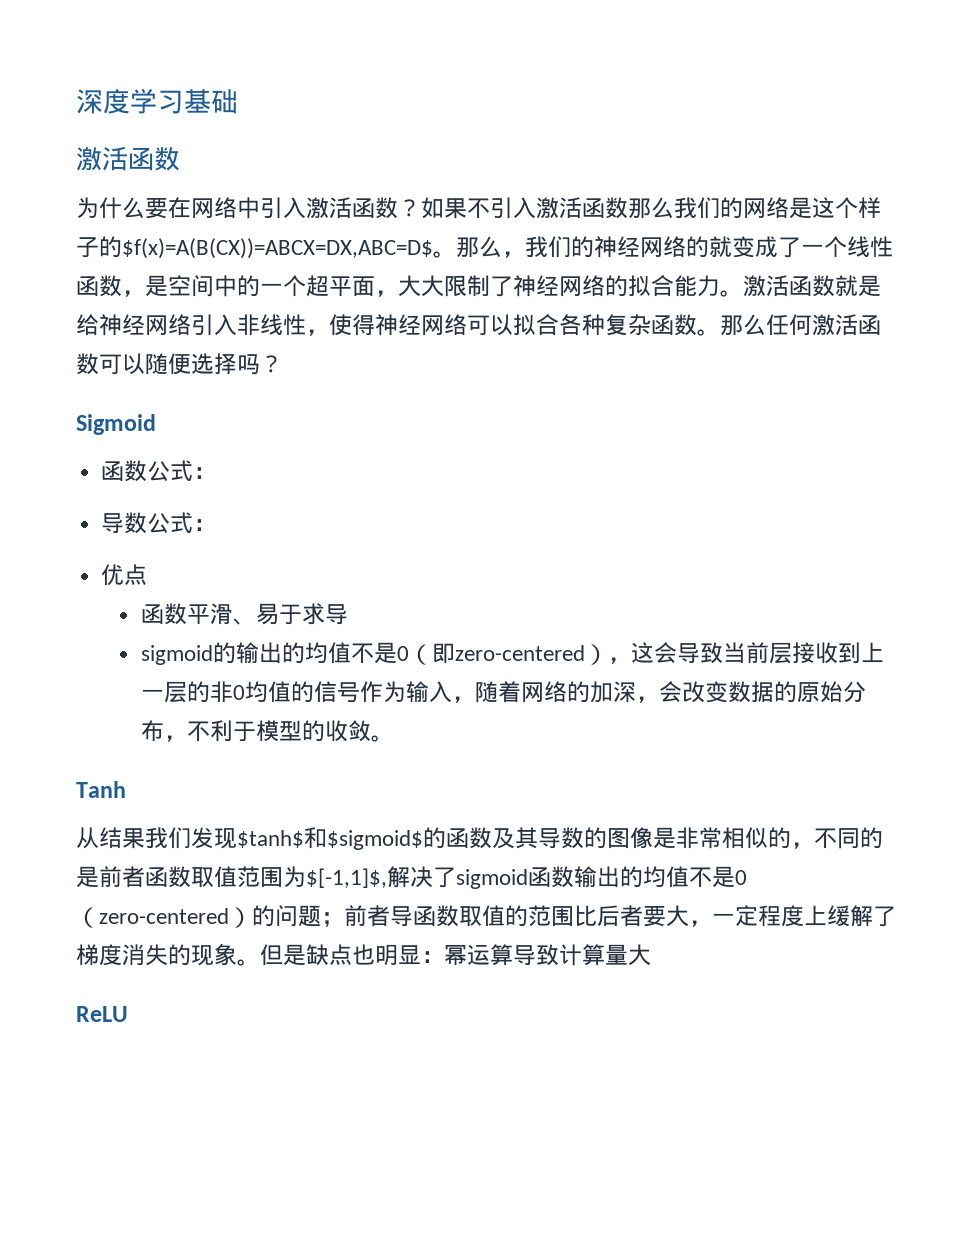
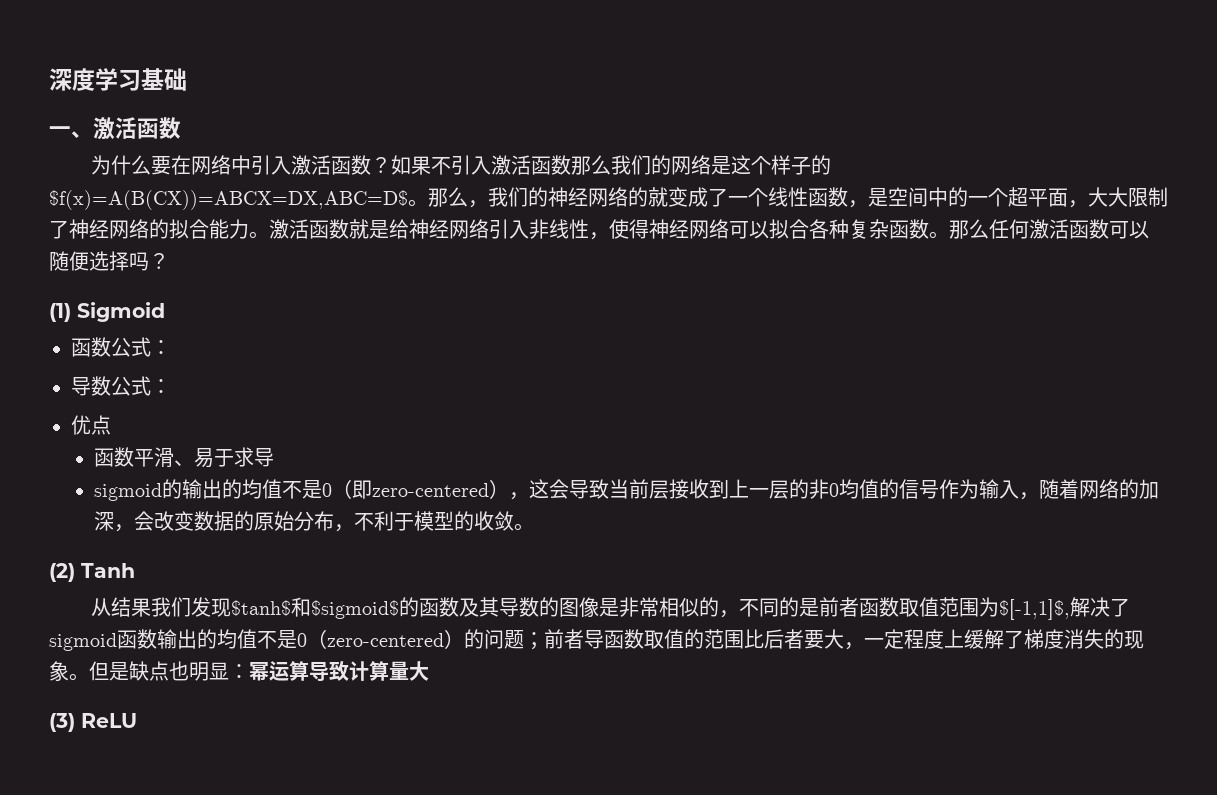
(238, 101) none -> [49,126,93,138] 一、
(283, 364) none -> [49,303,71,322] (1)
(395, 738) none -> [49,563,75,582] (2)
(651, 955) none -> [49,713,75,732] (3)

